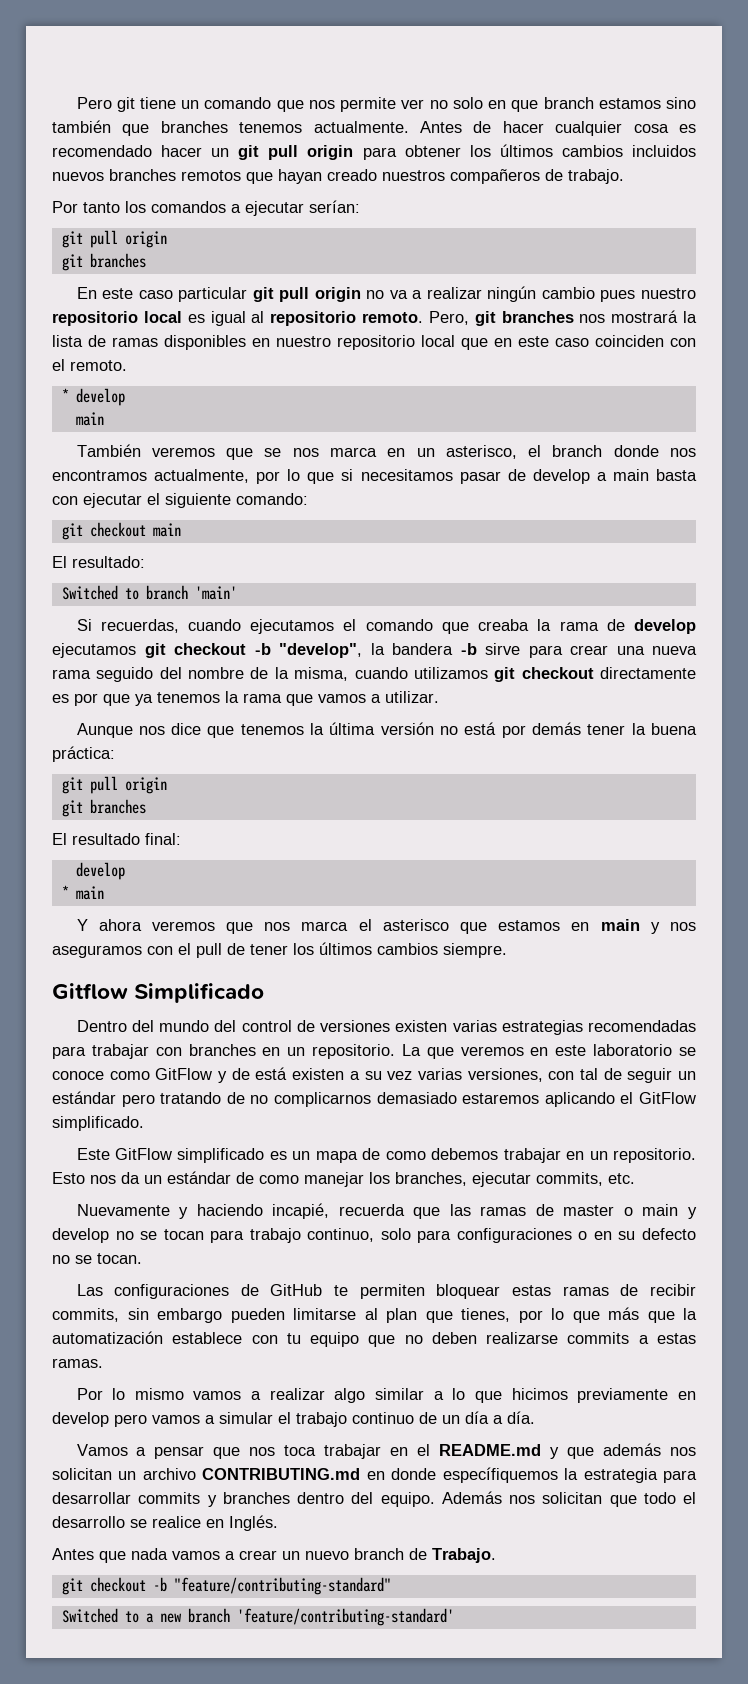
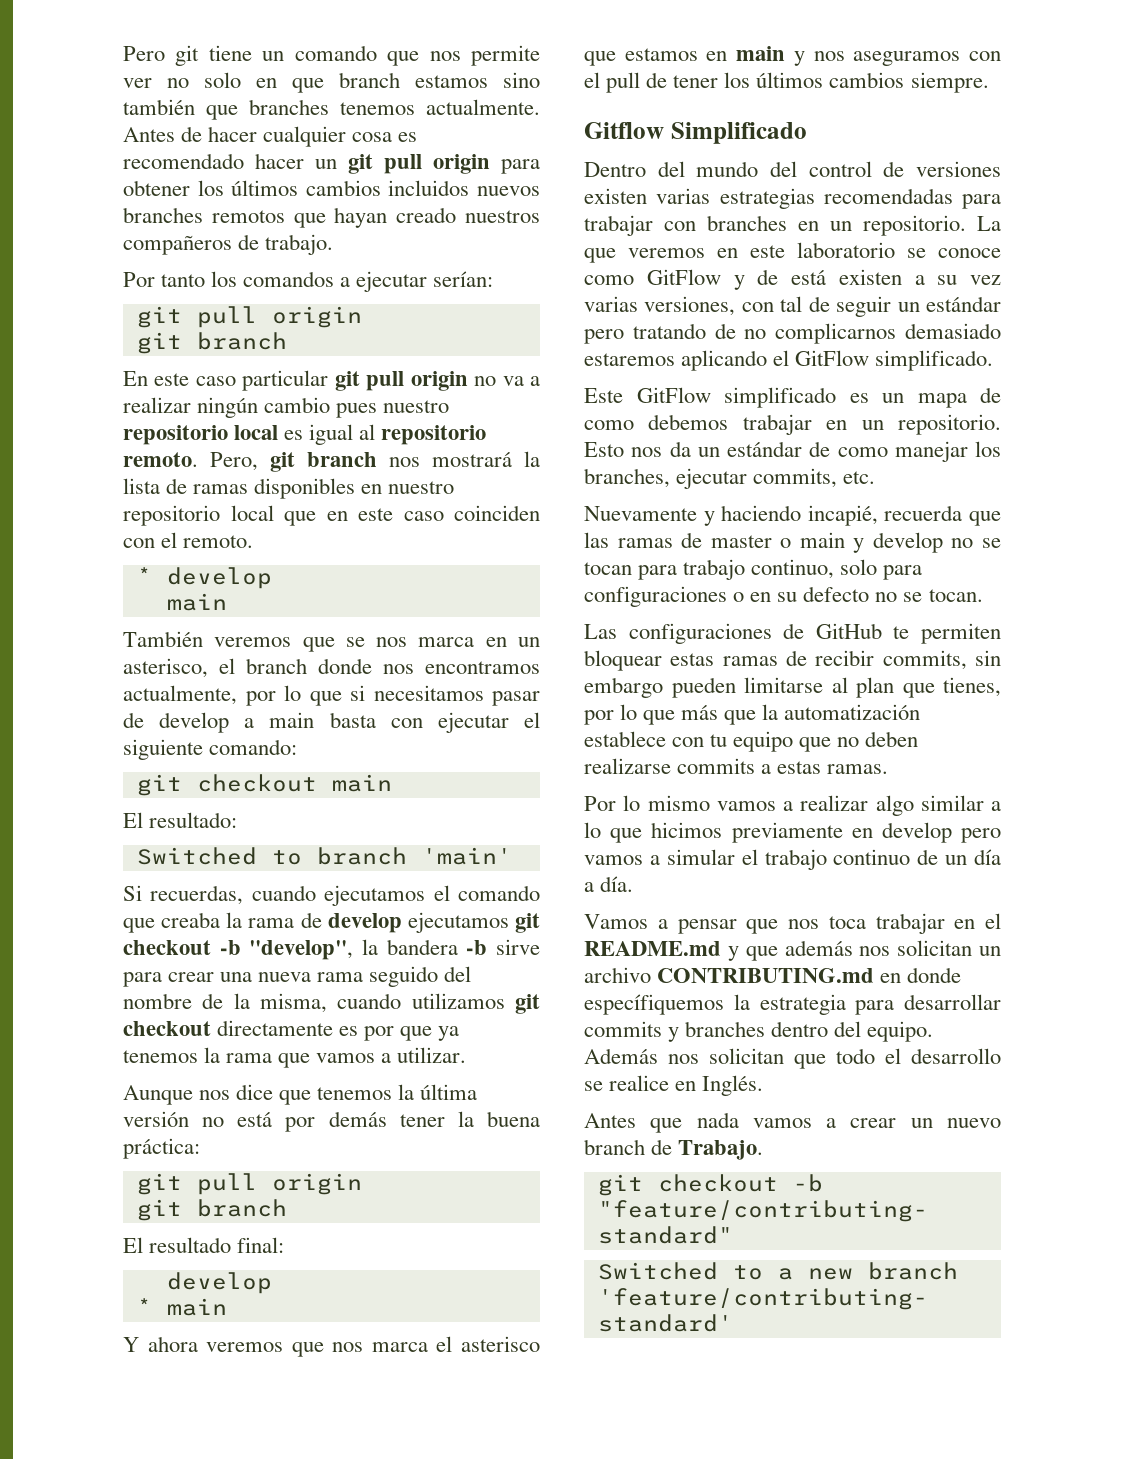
[89,253,146,268] branches -> [196,332,287,350] branch
[501,311,574,323] branches -> [307,452,377,467] branch
[89,799,146,814] branches -> [196,1199,287,1217] branch

